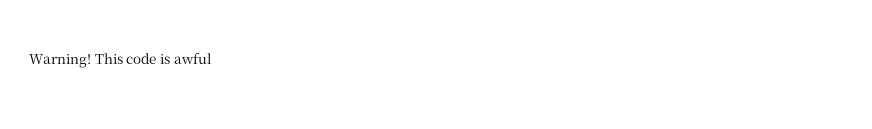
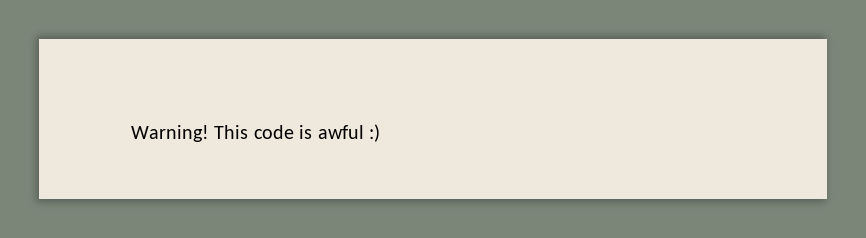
(212, 58) none -> [369,124,380,142] :)

